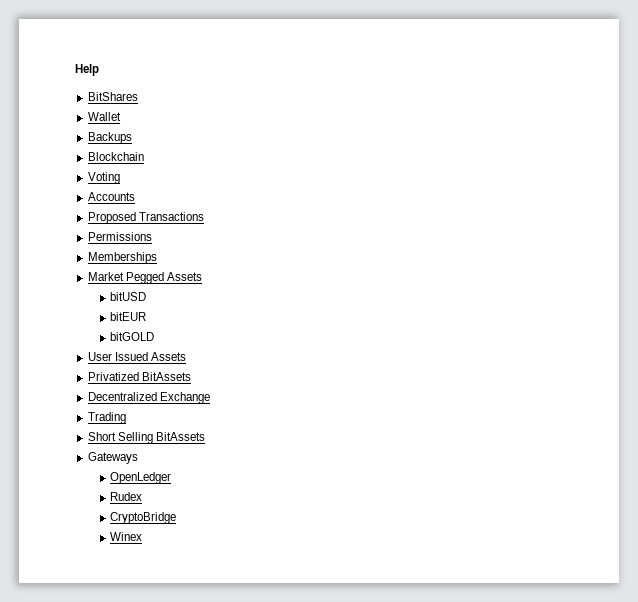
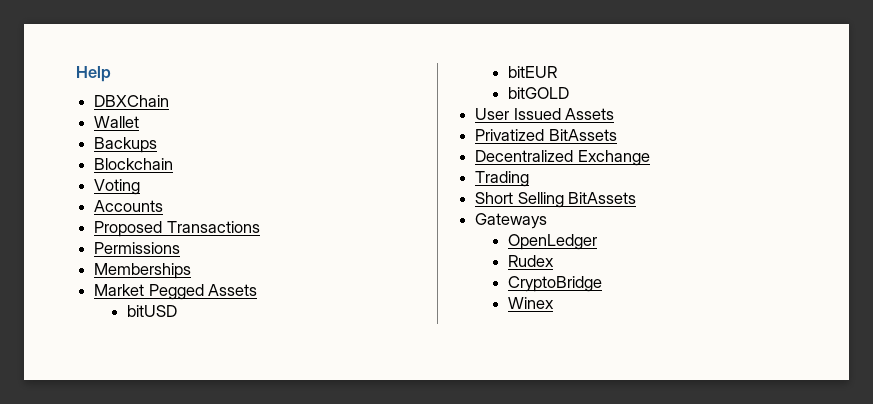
[87,92,138,101] BitShares -> [94,95,170,107] DBXChain

